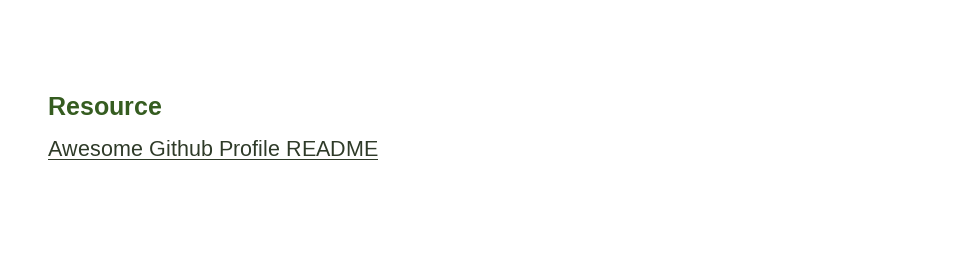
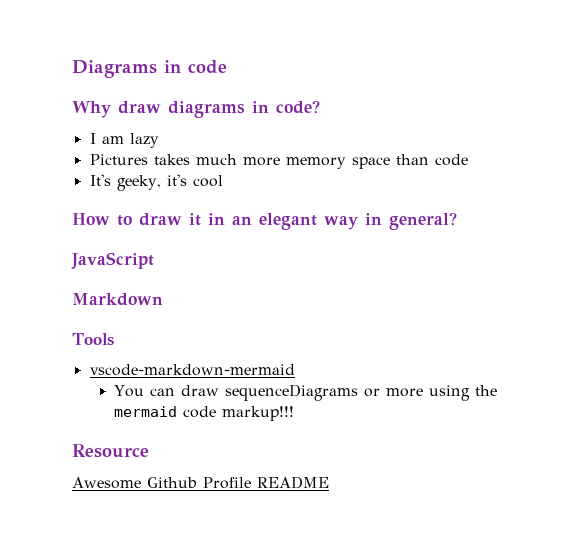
(48, 106) none -> [72,60,227,78] [72,100,320,118] [89,133,159,148] [89,154,468,169] [89,174,223,191] [72,212,457,230] [71,252,154,269] [72,293,163,306] [72,333,114,346] [89,364,295,376] [114,384,498,401] [114,406,295,421] Diagrams in code // Why draw diagrams in code? // I am lazy // Pictures takes much more memory space than code // It's geeky, it's cool // How to draw it in an elegant way in general? // JavaScript // Markdown // Tools // vscode-markdown-mermaid // You can draw sequenceDiagrams or more using the mermaid code markup!!! //

